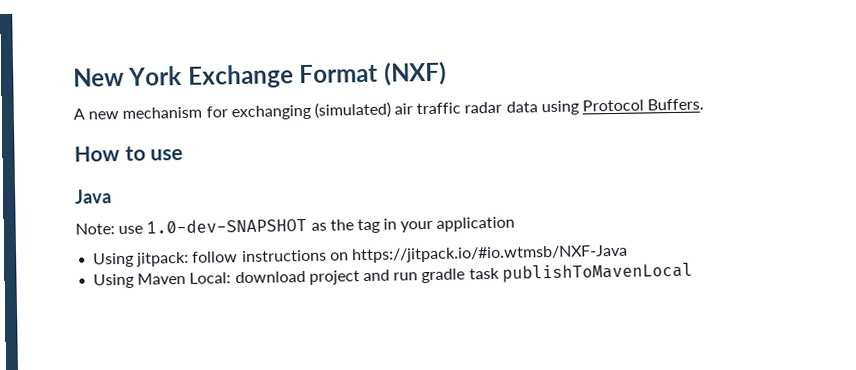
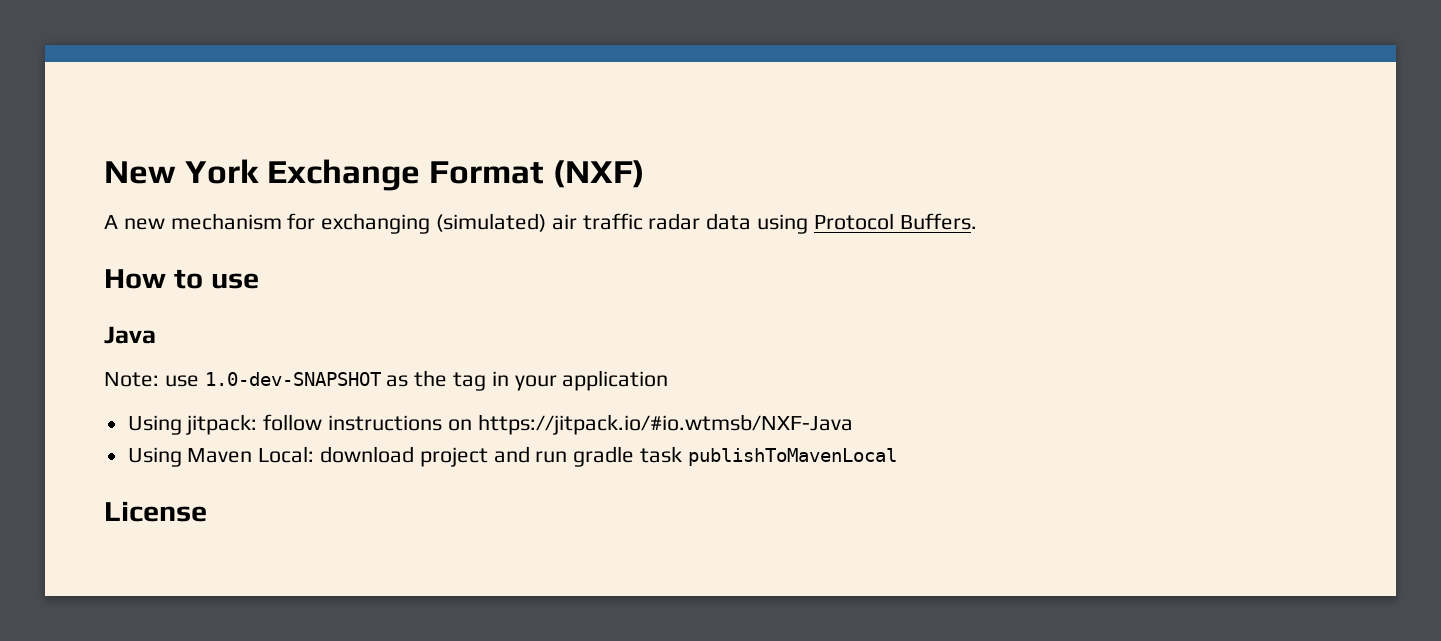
(693, 272) none -> [104,501,207,522] // License

